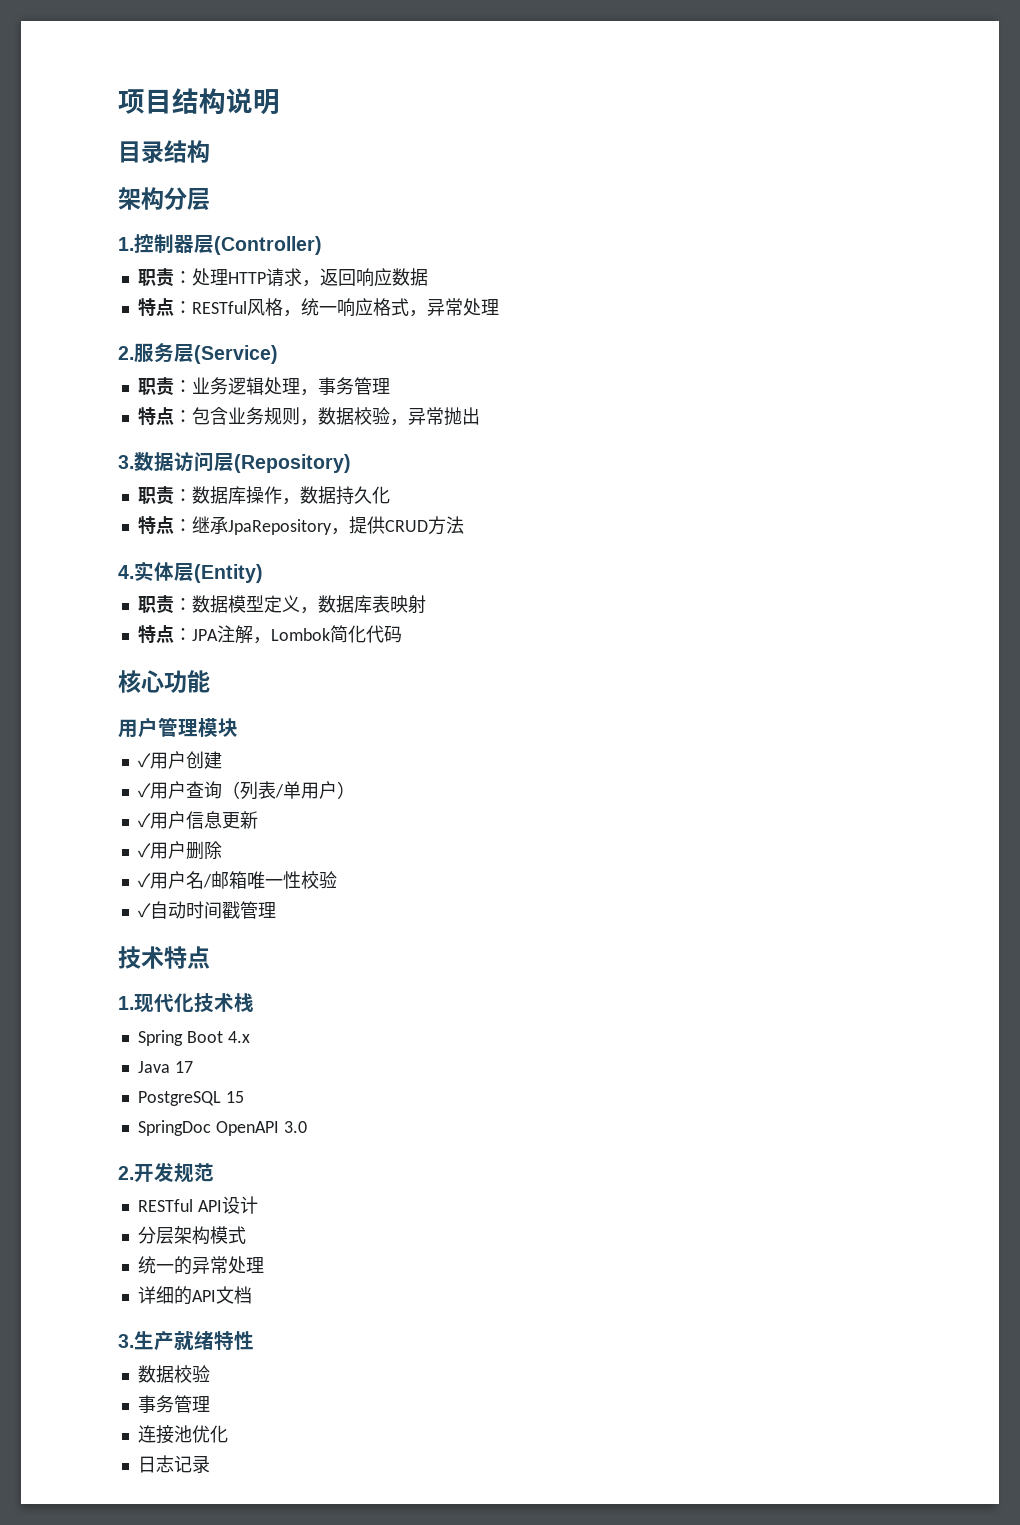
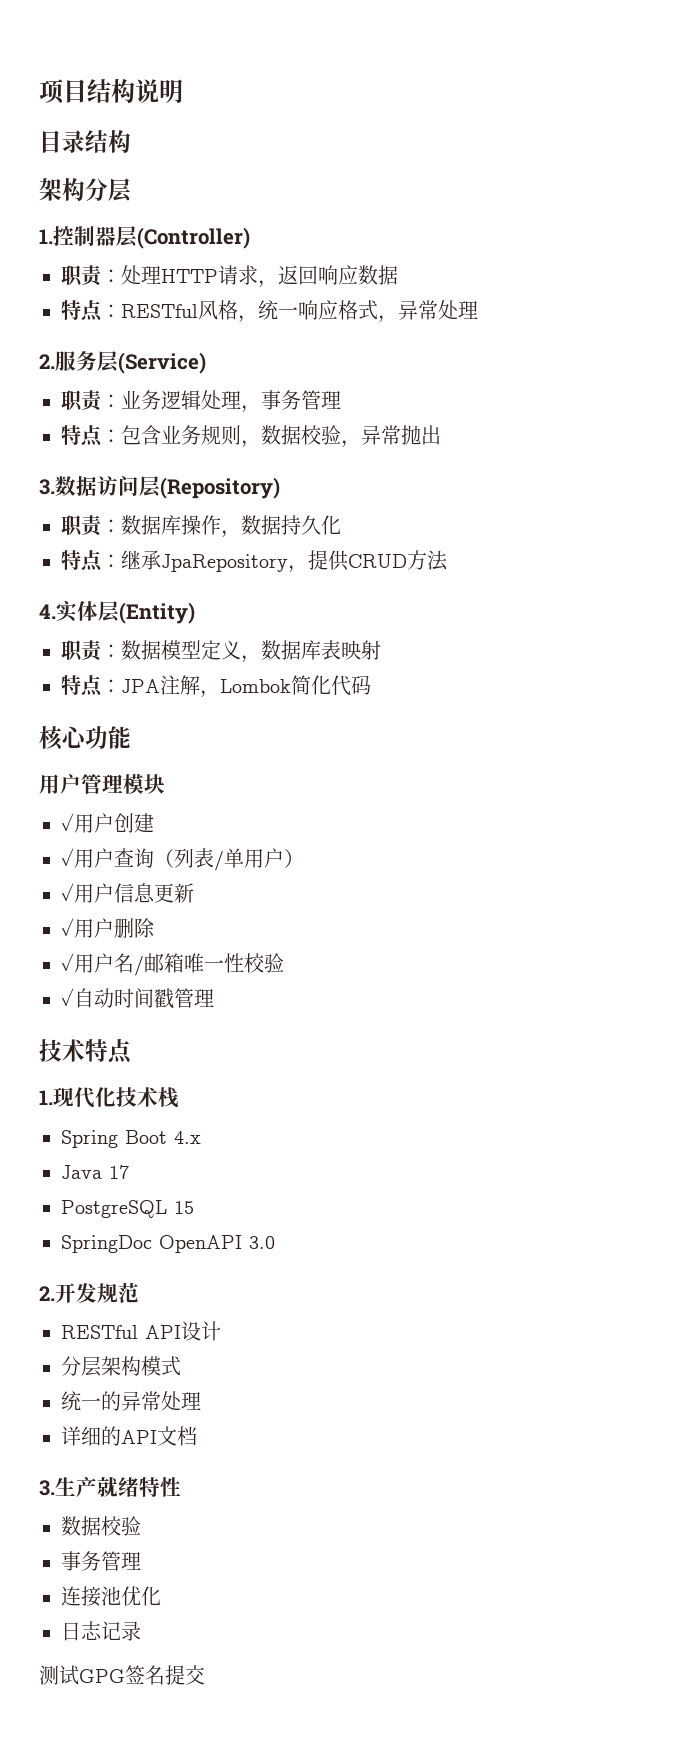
(210, 1464) none -> [39,1665,205,1685] // 测试GPG签名提交

